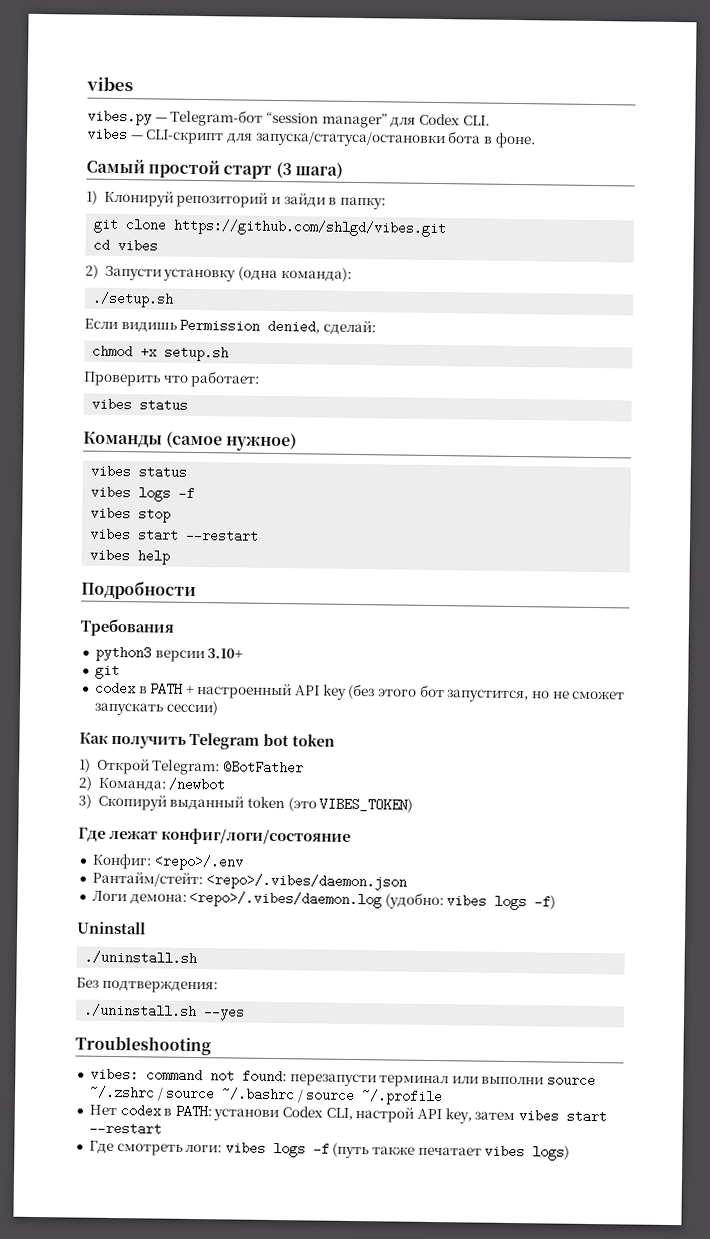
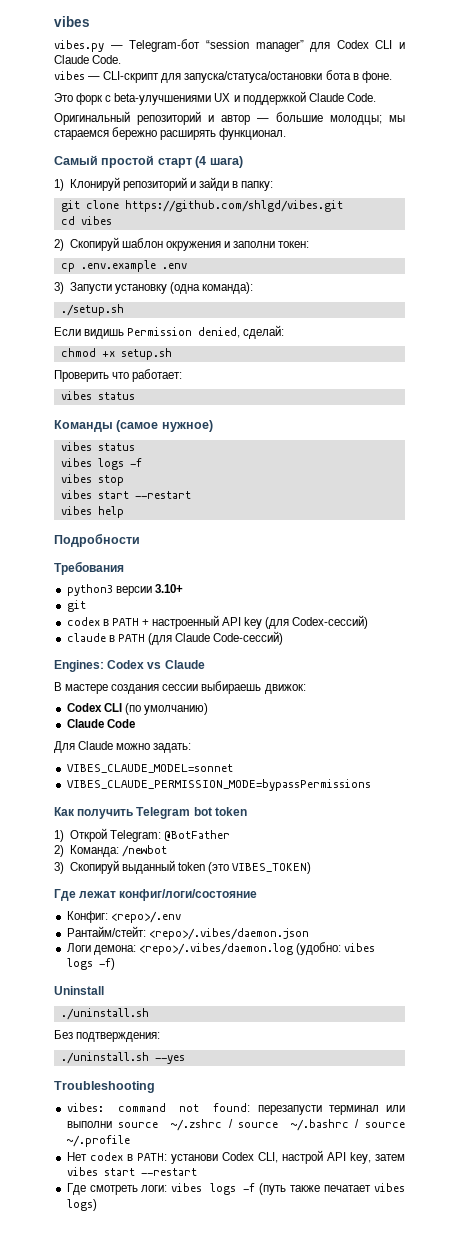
[462,115,490,126] CLI. -> [375,40,405,49] [54,55,122,64] CLI и Claude Code.
(536, 140) none -> [54,91,376,105] [54,111,405,125] [54,127,287,140] // Это форк с beta-улучшениями UX и поддержкой Claude Code. // Оригинальный репозиторий и автор — большие молодцы; мы стараемся бережно расширять функционал.
[275,161,292,179] (3 -> [195,156,207,168] (4
(99, 271) none -> [69,237,310,251] [60,260,187,272] [54,282,64,294] Скопируй шаблон окружения и заполни токен: // cp .env.example .env // 3)
[348,683,626,703] [93,700,218,716] (без этого бот запустится, но не сможет запускать сессии) -> [265,615,369,629] [66,631,284,645] [54,660,205,672] [54,681,306,694] [66,703,208,715] [66,719,135,728] [54,741,192,753] [66,764,233,773] [66,779,371,791] (для Codex-сессий) // claude в PATH (для Claude Code-сессий) // Engines: Codex vs Claude // В мастере создания сессии выбираешь движок: // Codex CLI (по умолчанию) // Claude Code // Для Claude можно задать: // VIBES_CLAUDE_MODEL=sonnet // VIBES_CLAUDE_PERMISSION_MODE=bypassPermissions

